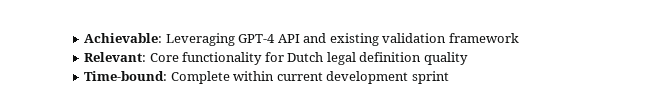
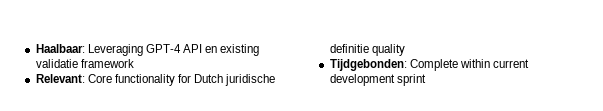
[84,33,163,43] Achievable: -> [35,44,85,53] Haalbaar:
[303,33,447,46] and existing validation -> [205,44,260,56] [35,59,78,68] en existing validatie
[326,52,422,65] legal definition -> [225,74,276,86] [329,44,369,53] juridische definitie
[84,71,168,81] Time-bound: -> [329,59,407,71] Tijdgebonden:

